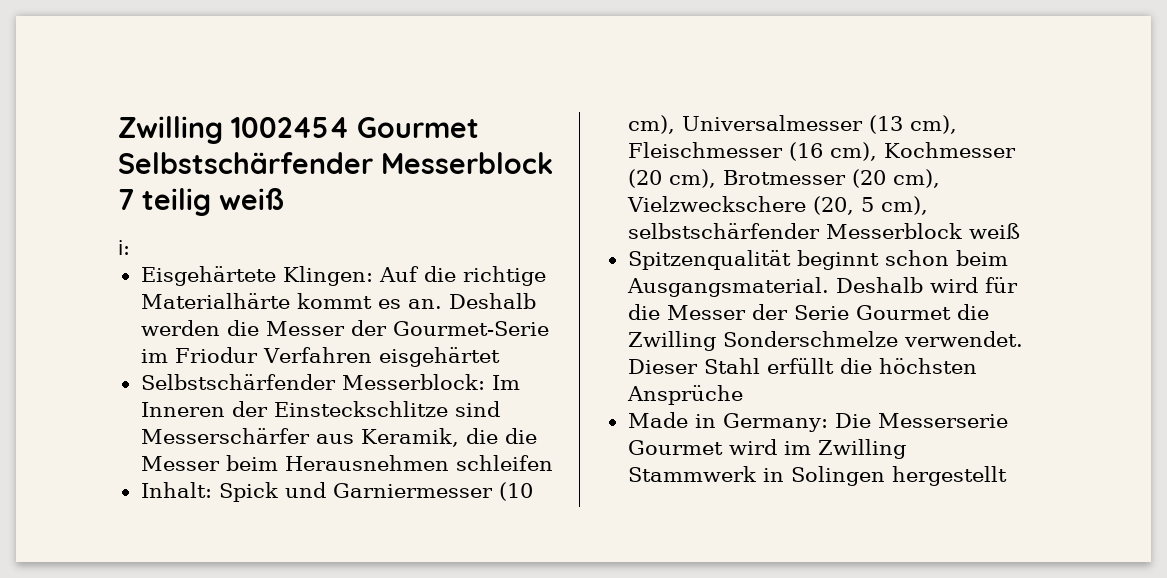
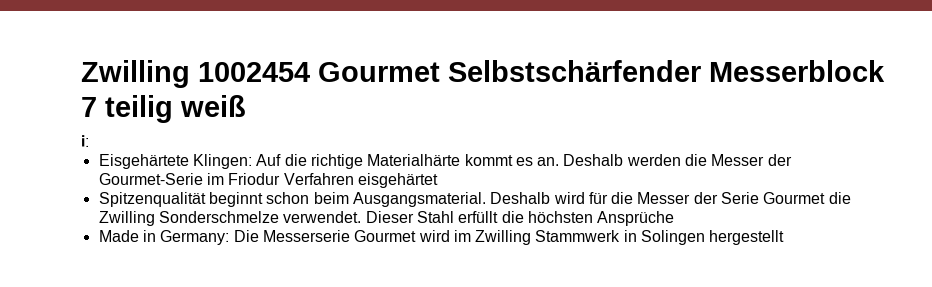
[140,374,520,390] [140,401,500,417] [140,428,537,447] [140,455,553,471] [140,482,533,502] [627,115,957,134] [627,142,1016,161] [627,169,940,188] [626,196,928,215] [627,223,1020,239] // Selbstschärfender Messerblock: Im Inneren der Einsteckschlitze sind Messerschärfer aus Keramik, die die Messer beim Herausnehmen schleifen // Inhalt: Spick und Garniermesser (10 cm), Universalmesser (13 cm), Fleischmesser (16 cm), Kochmesser (20 cm), Brotmesser (20 cm), Vielzweckschere (20, 5 cm), selbstschärfender Messerblock weiß -> (438, 180) none

